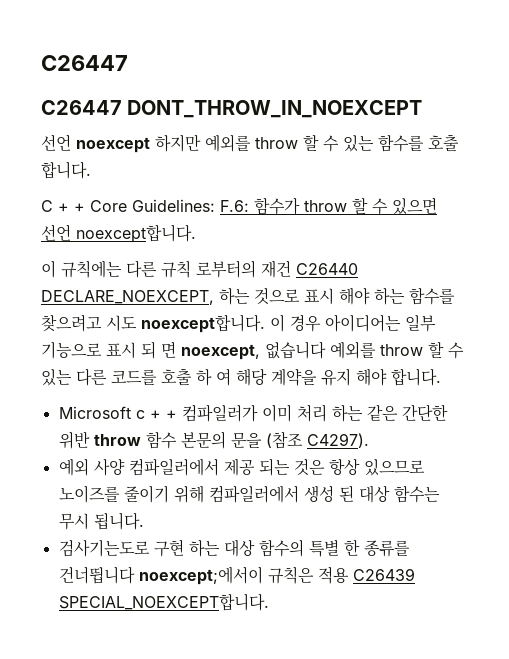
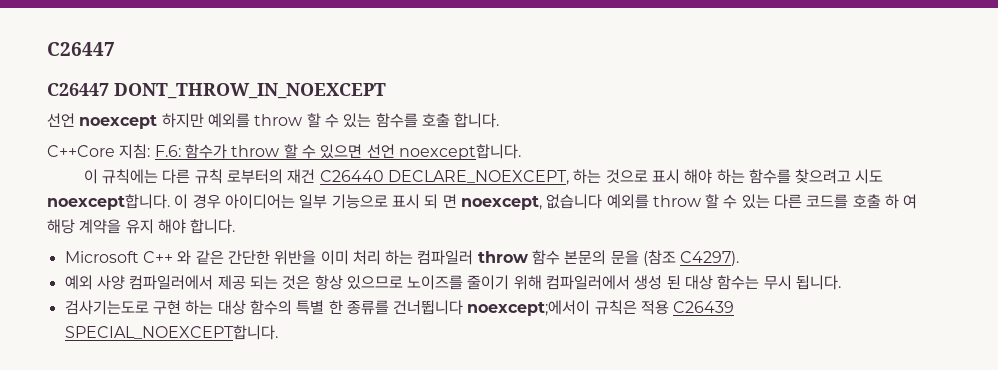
[41,199,215,212] C + + Core Guidelines: -> [47,144,151,159] C++Core 지침:
[135,404,448,422] [58,431,90,449] c + + 컴파일러가 이미 처리 하는 같은 간단한 위반 -> [142,250,474,265] C++ 와 같은 간단한 위반을 이미 처리 하는 컴파일러

